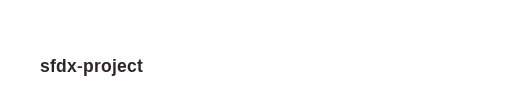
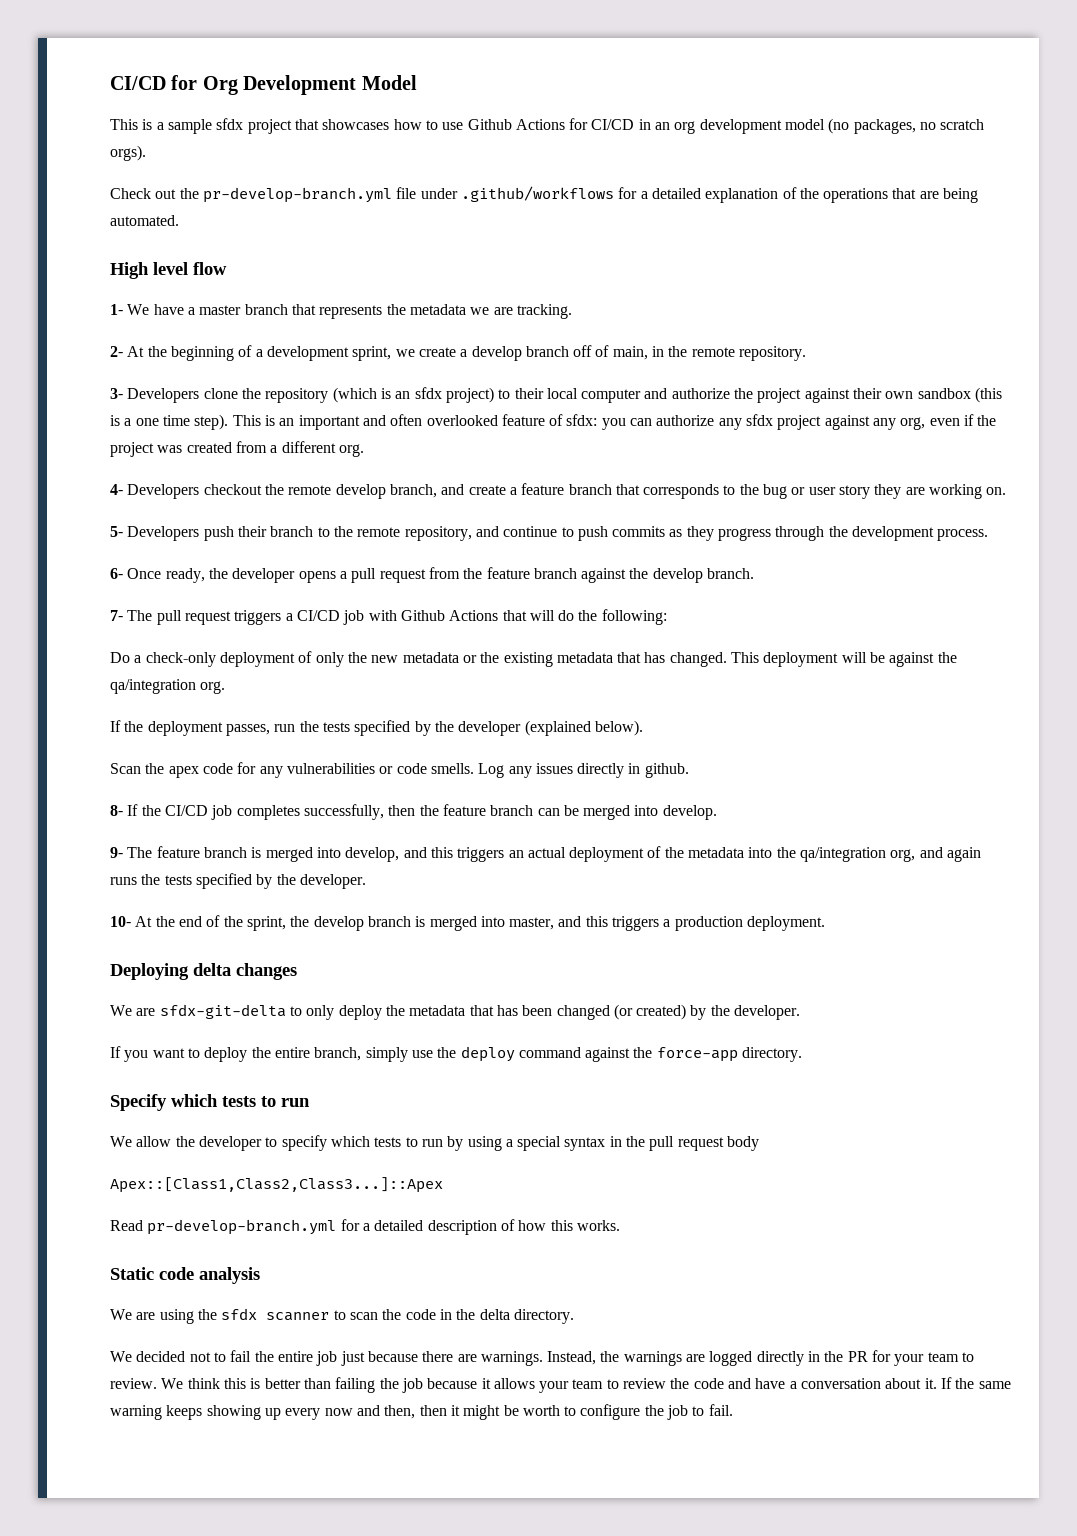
[40,59,143,76] sfdx-project -> [110,75,417,95] [110,118,985,134] [110,145,146,161] [110,186,979,203] [110,215,179,226] [110,262,227,279] [110,304,572,319] [110,345,807,361] [110,387,1003,403] [110,414,997,430] [110,441,364,457] [110,483,1007,499] [110,526,989,541] [110,567,755,583] [110,609,667,625] [110,651,957,667] [110,679,226,694] [110,720,643,736] [110,762,689,778] [110,804,717,820] [110,846,982,862] [110,873,366,889] [110,915,826,931] [110,963,297,980] [110,1004,801,1020] [110,1046,803,1062] [110,1094,310,1111] [110,1135,760,1151] [110,1177,443,1193] [110,1219,620,1235] [110,1267,260,1284] [110,1308,574,1324] [110,1350,975,1366] [110,1377,1011,1393] [110,1404,733,1420] CI/CD for Org Development Model // This is a sample sfdx project that showcases how to use Github Actions for CI/CD in an org development model (no packages, no scratch orgs). // Check out the pr-develop-branch.yml file under .github/workflows for a detailed explanation of the operations that are being automated. // High level flow // 1- We have a master branch that represents the metadata we are tracking. // 2- At the beginning of a development sprint, we create a develop branch off of main, in the remote repository. // 3- Developers clone the repository (which is an sfdx project) to their local computer and authorize the project against their own sandbox (this is a one time step). This is an important and often overlooked feature of sfdx: you can authorize any sfdx project against any org, even if the project was created from a different org. // 4- Developers checkout the remote develop branch, and create a feature branch that corresponds to the bug or user story they are working on. // 5- Developers push their branch to the remote repository, and continue to push commits as they progress through the development process. // 6- Once ready, the developer opens a pull request from the feature branch against the develop branch. // 7- The pull request triggers a CI/CD job with Github Actions that will do the following: // Do a check-only deployment of only the new metadata or the existing metadata that has changed. This deployment will be against the qa/integration org. // If the deployment passes, run the tests specified by the developer (explained below). // Scan the apex code for any vulnerabilities or code smells. Log any issues directly in github. // 8- If the CI/CD job completes successfully, then the feature branch can be merged into develop. // 9- The feature branch is merged into develop, and this triggers an actual deployment of the metadata into the qa/integration org, and again runs the tests specified by the developer. // 10- At the end of the sprint, the develop branch is merged into master, and this triggers a production deployment. // Deploying delta changes // We are sfdx-git-delta to only deploy the metadata that has been changed (or created) by the developer. // If you want to deploy the entire branch, simply use the deploy command against the force-app directory. // Specify which tests to run // We allow the developer to specify which tests to run by using a special syntax in the pull request body // Apex::[Class1,Class2,Class3...]::Apex // Read pr-develop-branch.yml for a detailed description of how this works. // Static code analysis // We are using the sfdx scanner to scan the code in the delta directory. // We decided not to fail the entire job just because there are warnings. Instead, the warnings are logged directly in the PR for your team to review. We think this is better than failing the job because it allows your team to review the code and have a conversation about it. If the same warning keeps showing up every now and then, then it might be worth to configure the job to fail.

